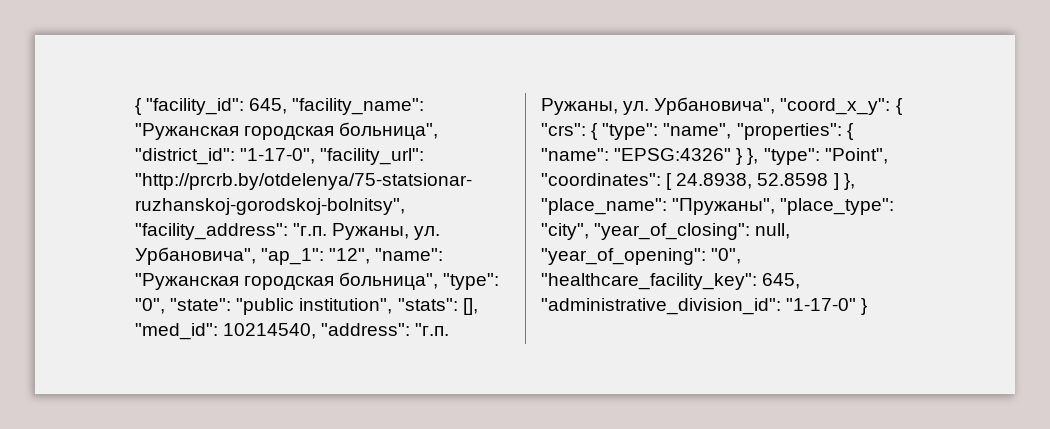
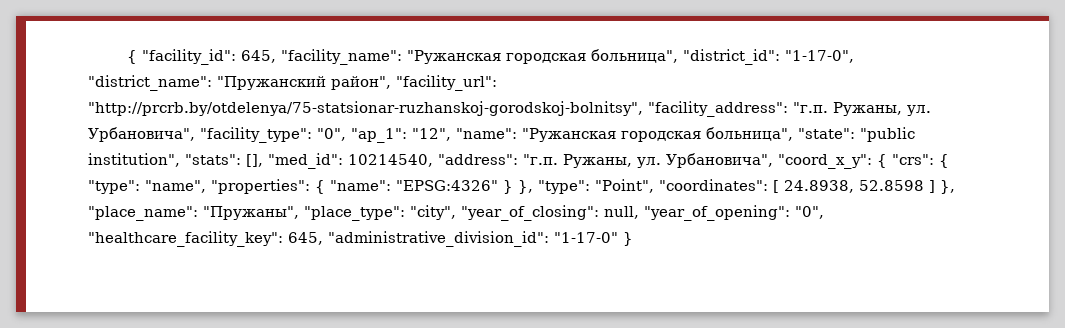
(316, 156) none -> [88,75,391,91] "district_name": "Пружанский район",
(256, 256) none -> [200,127,346,143] "facility_type": "0",
[443,273,500,290] [135,298,165,314] "type": "0", -> (793, 134) none

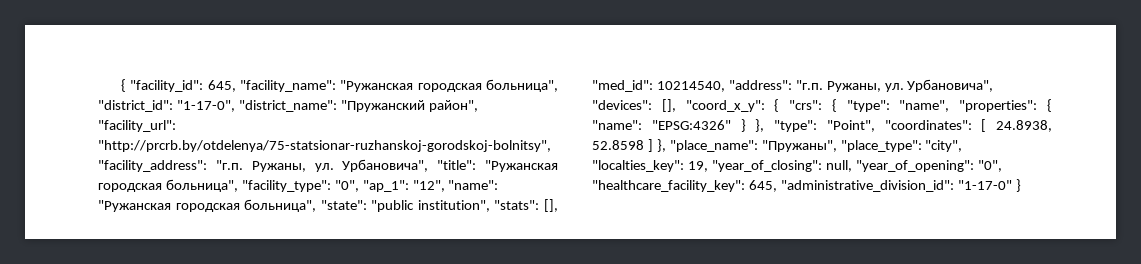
(195, 134) none -> [437,160,558,172] [98,179,238,192] "title": "Ружанская городская больница",
(773, 160) none -> [592,99,676,112] "devices": [],
(456, 212) none -> [592,160,708,172] "localties_key": 19,

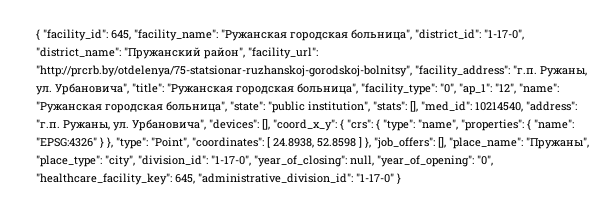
(666, 145) none -> [374,137,446,149] "job_offers": [],
[592,160,708,172] "localties_key": 19, -> [138,155,251,166] "division_id": "1-17-0",

